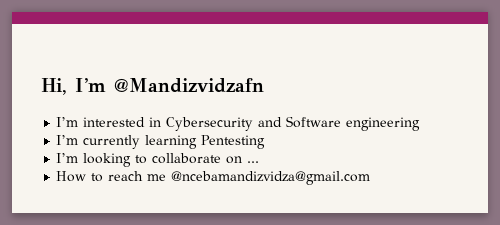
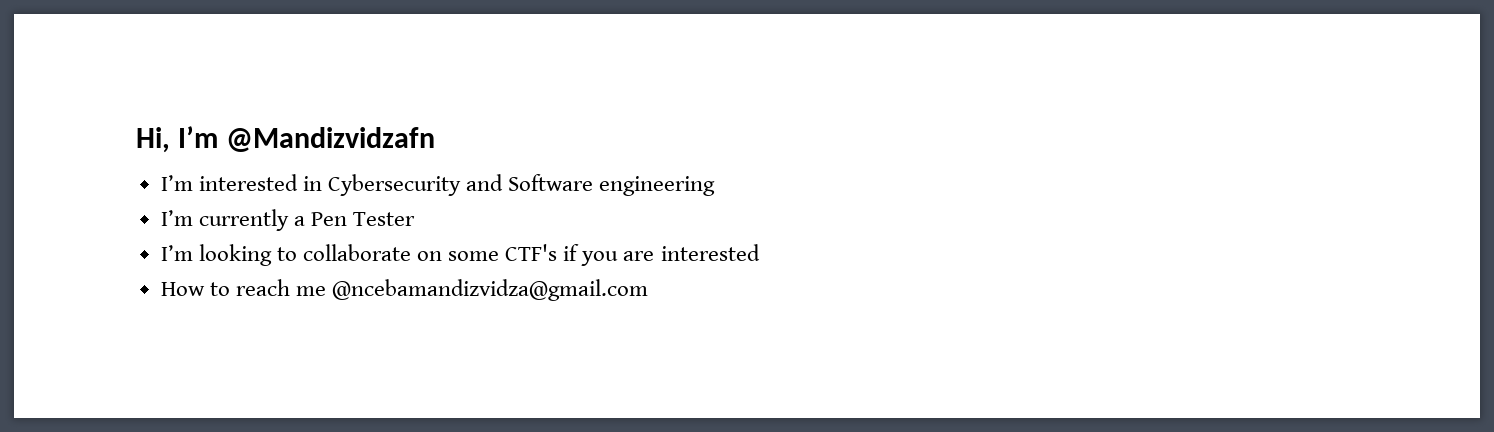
[145,135,266,149] learning Pentesting -> [293,212,416,226] a Pen Tester
[247,161,260,163] ... -> [448,244,760,266] some CTF's if you are interested

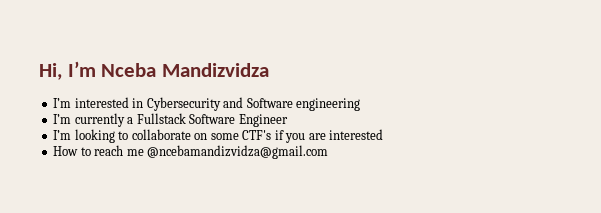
[226,127,436,152] @Mandizvidzafn -> [101,63,270,77] Nceba Mandizvidza
[310,212,416,226] Pen Tester -> [136,113,288,127] Fullstack Software Engineer

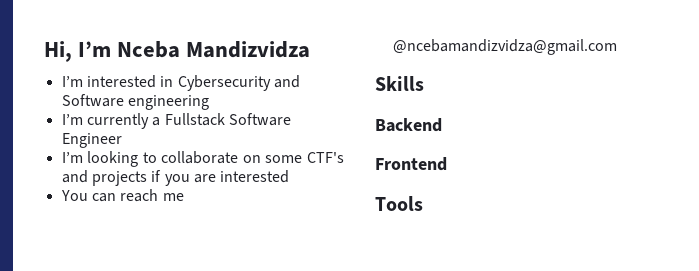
(272, 135) none -> [61,170,147,186] and projects
[53,146,91,156] How to -> [60,190,116,202] You can
(329, 152) none -> [375,76,424,91] [375,118,442,132] [375,157,447,171] [375,196,423,211] // Skills // Backend // Frontend // Tools

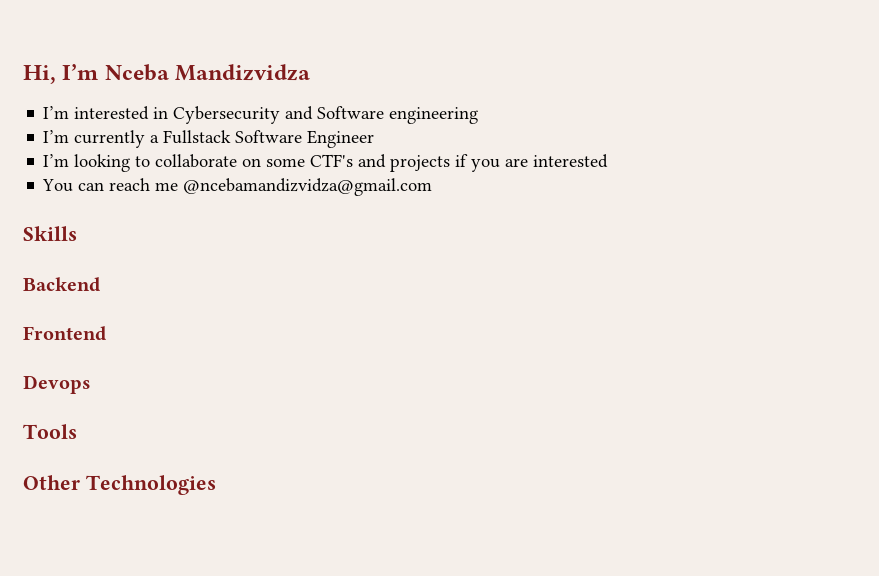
(447, 164) none -> [23,375,91,394] // Devops
(423, 203) none -> [23,475,216,495] // Other Technologies

